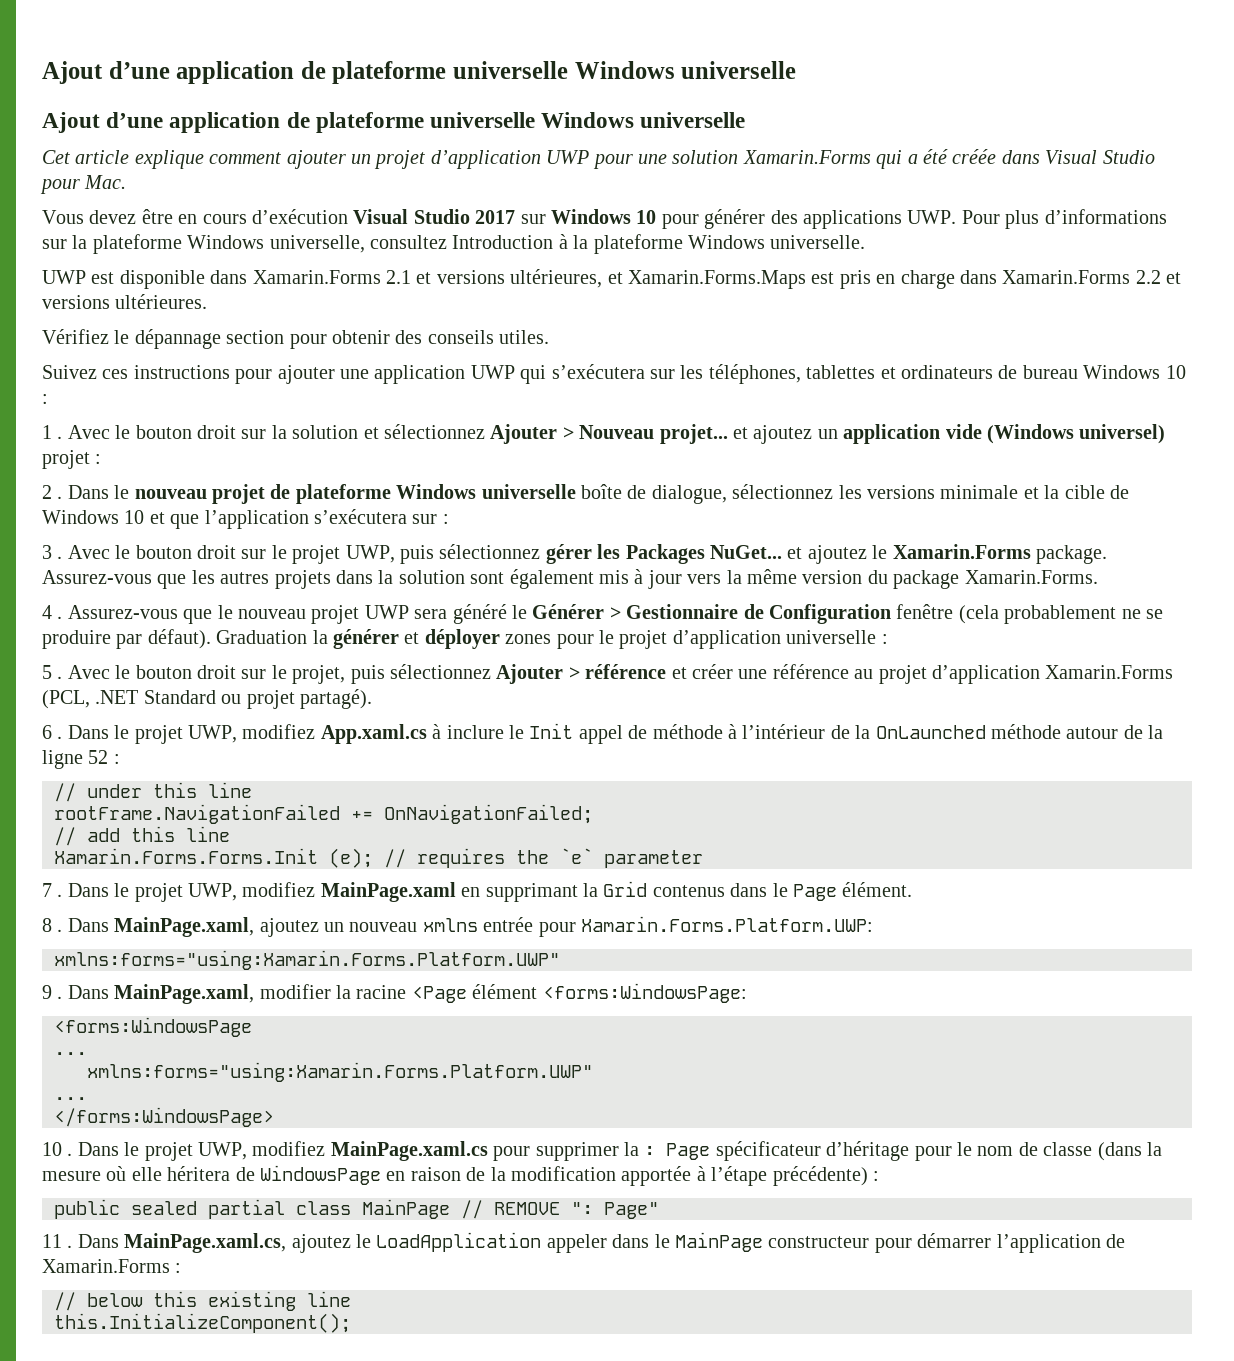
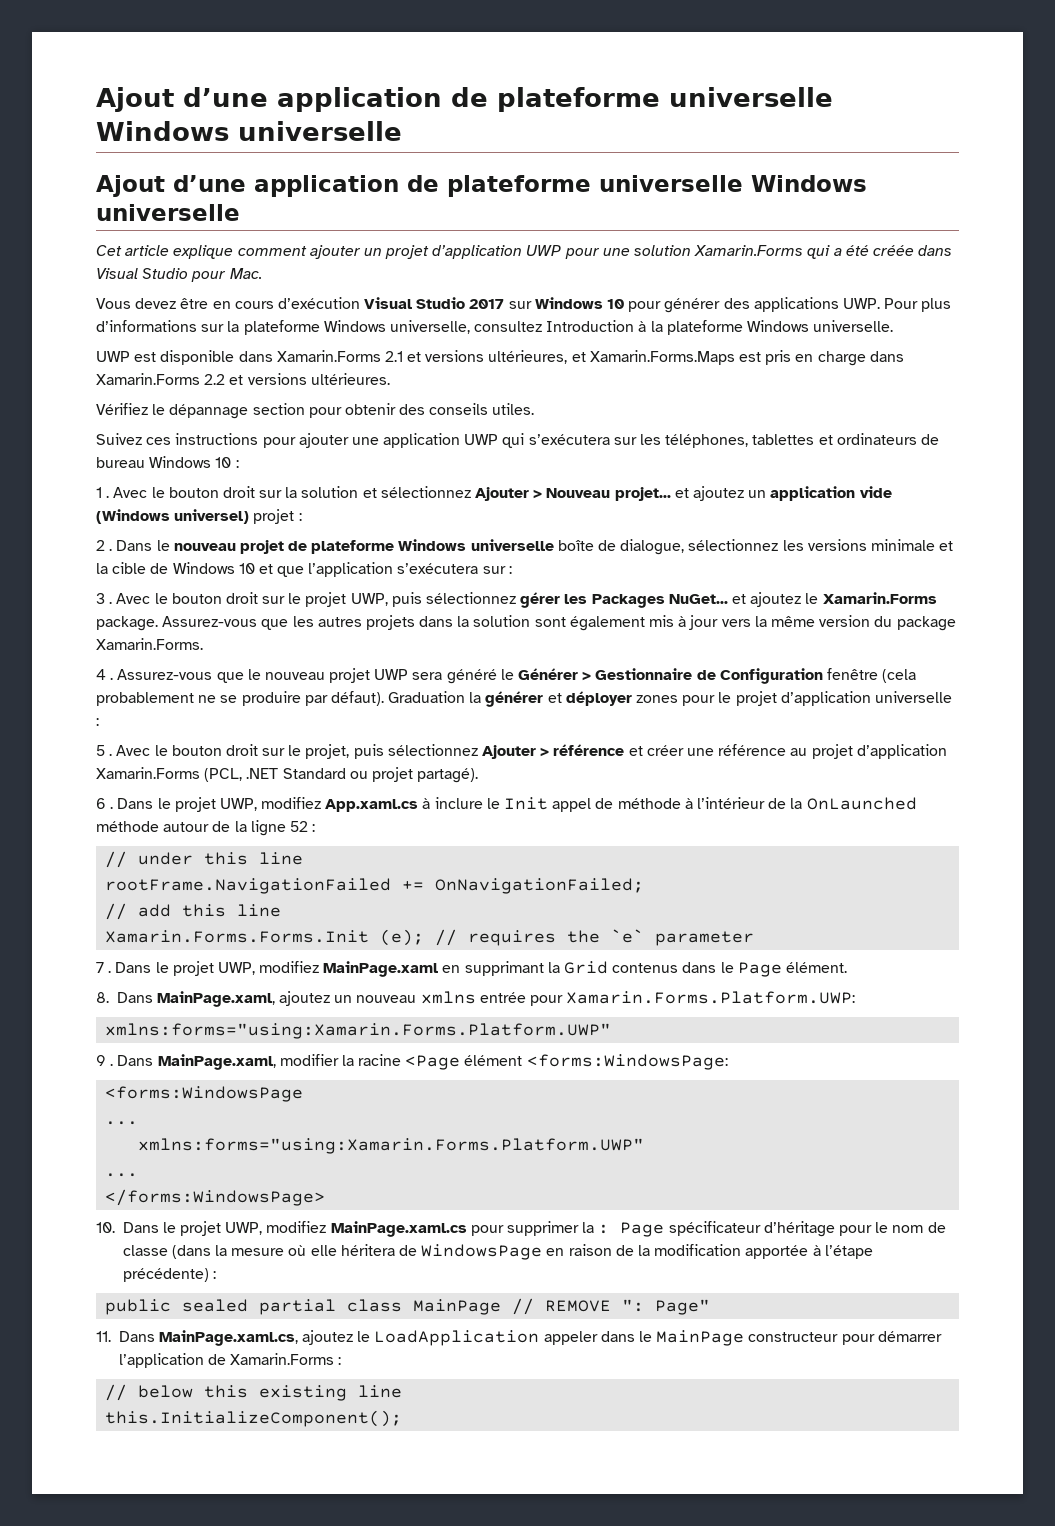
[42,918,63,932] 8 . -> [96,992,109,1003] 8.
[42,1142,73,1156] 10 . -> [96,1222,115,1233] 10.
[42,1234,73,1248] 11 . -> [96,1331,111,1342] 11.

